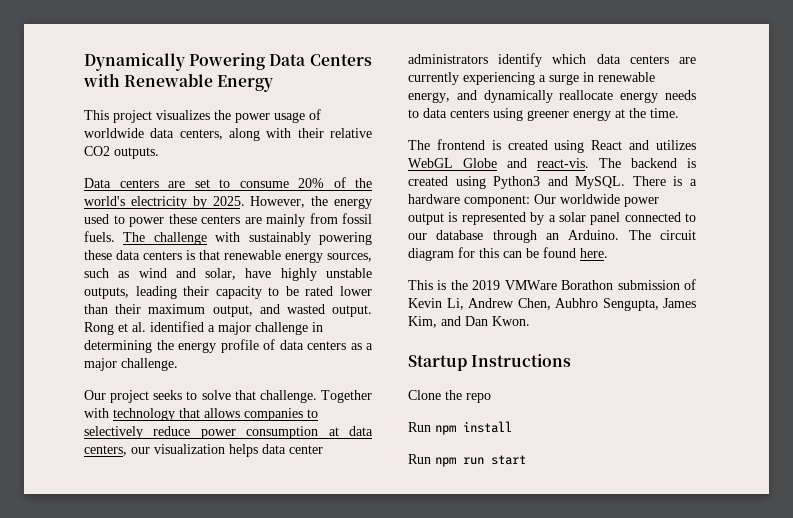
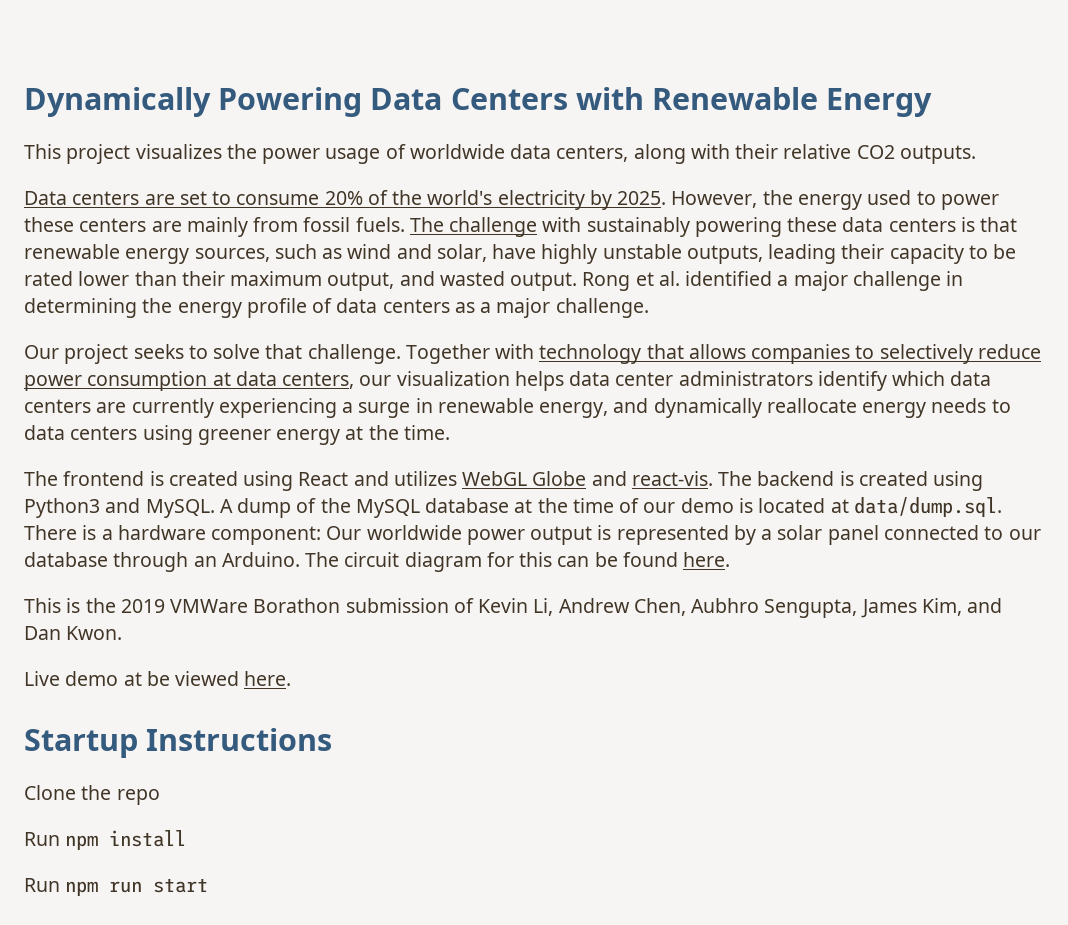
(626, 182) none -> [219,497,1002,518] A dump of the MySQL database at the time of our demo is located at data/dump.sql.
(530, 321) none -> [24,671,292,686] // Live demo at be viewed here.

